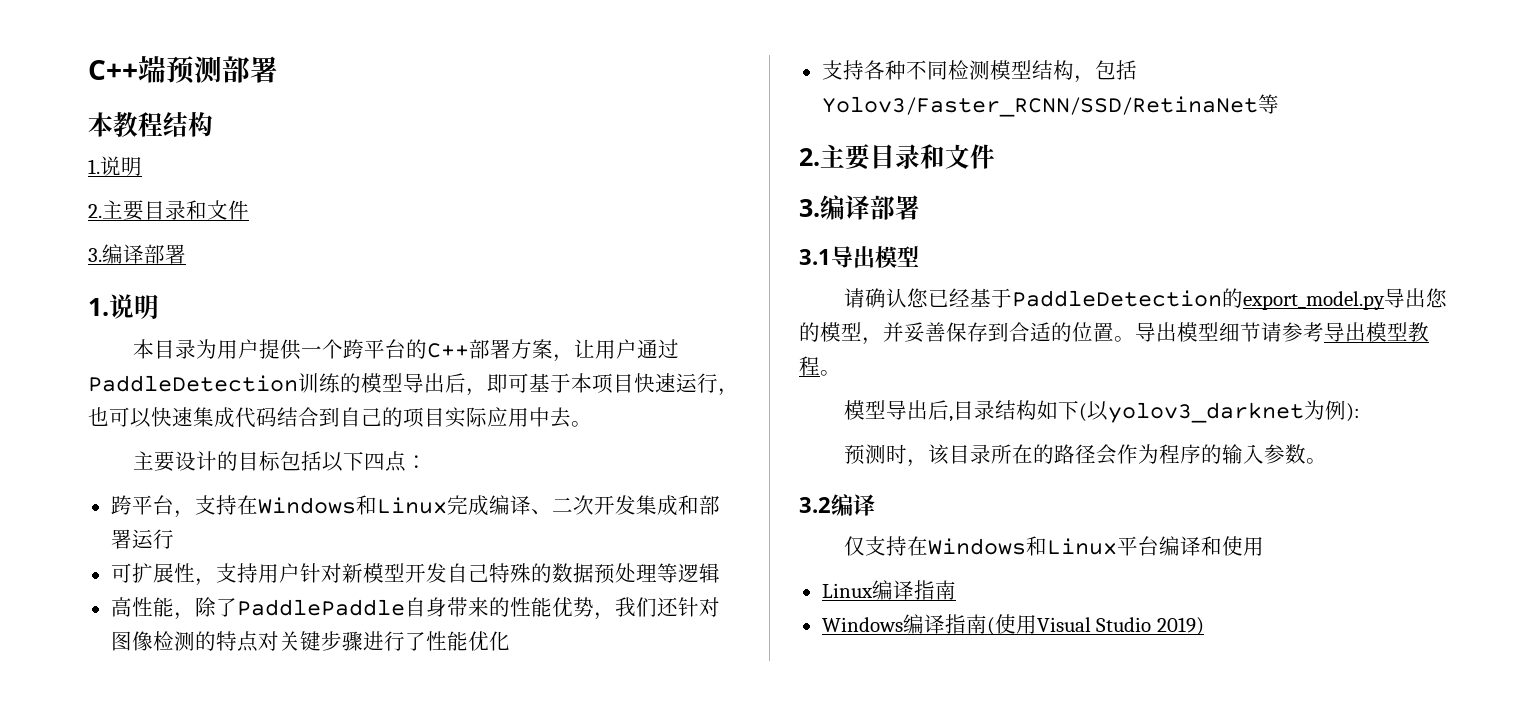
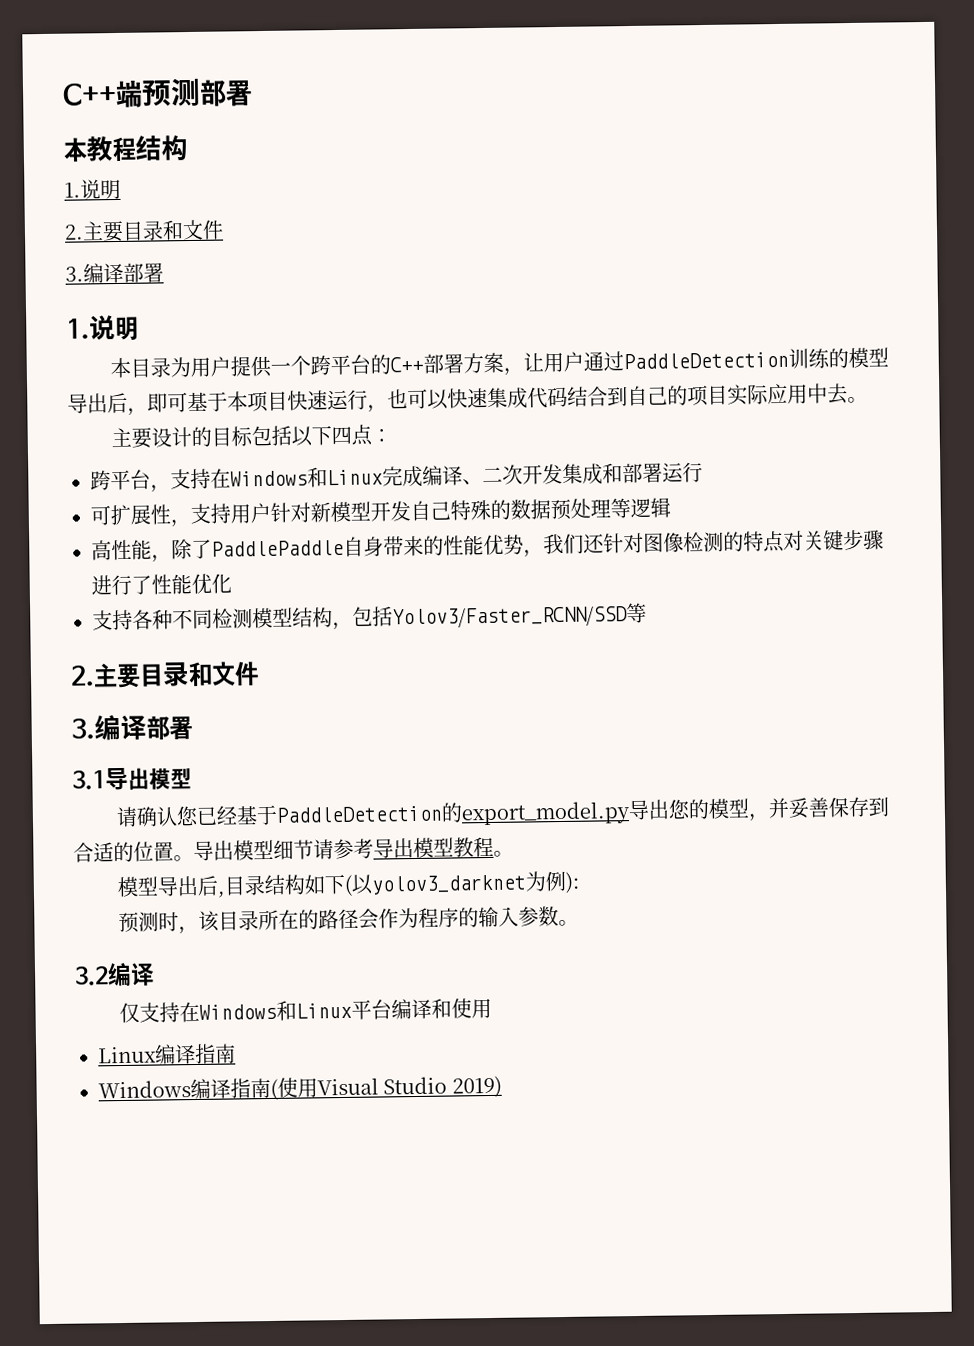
[821,96,1258,117] Yolov3/Faster_RCNN/SSD/RetinaNet -> [392,606,628,629] Yolov3/Faster_RCNN/SSD

